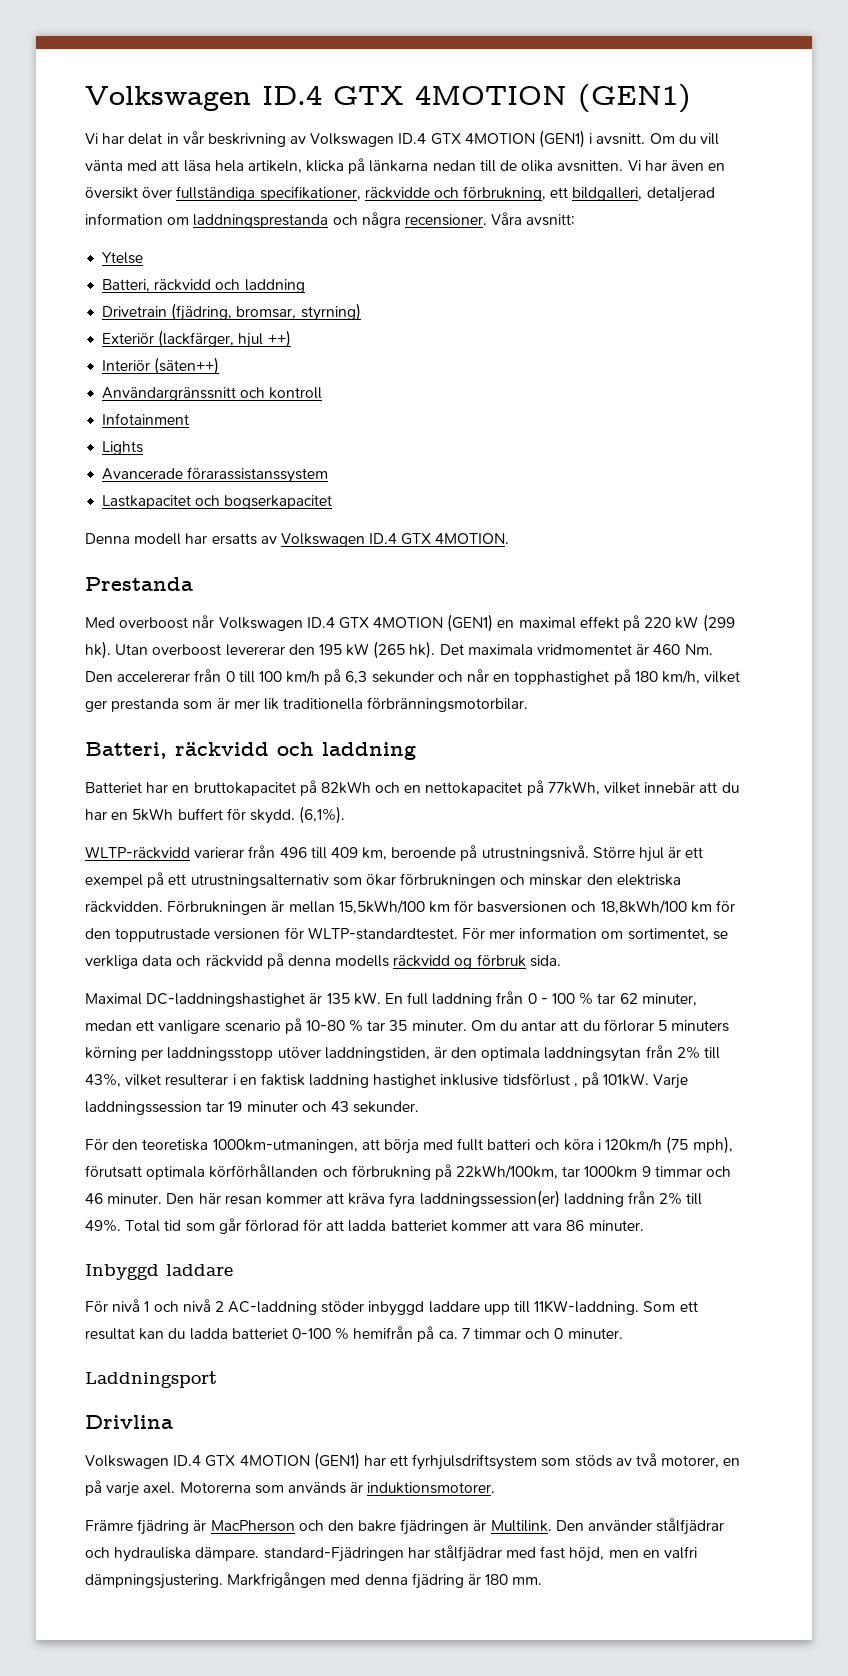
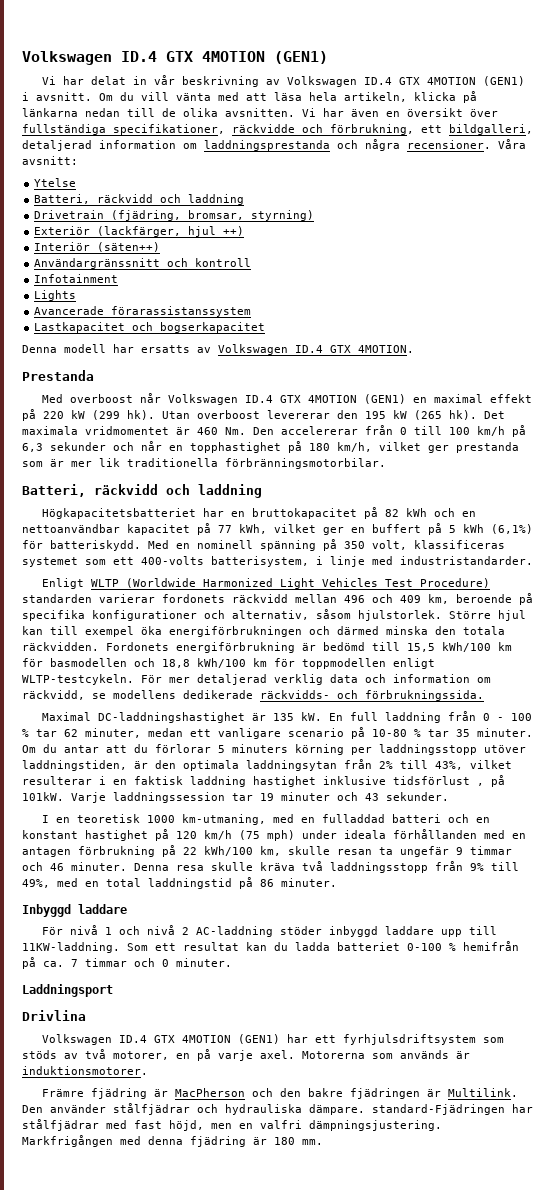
[85,782,142,793] Batteriet -> [41,508,196,519] Högkapacitetsbatteriet
[320,780,739,796] [85,806,346,824] [85,845,704,862] [85,872,681,888] [85,900,736,915] [85,927,728,942] [85,953,561,969] 82kWh och en nettokapacitet på 77kWh, vilket innebär att du har en 5kWh buffert för skydd. (6,1%). // WLTP-räckvidd varierar från 496 till 409 km, beroende på utrustningsnivå. Större hjul är ett exempel på ett utrustningsalternativ som ökar förbrukningen och minskar den elektriska räckvidden. Förbrukningen är mellan 15,5kWh/100 km för basversionen och 18,8kWh/100 km för den topputrustade versionen för WLTP-standardtestet. För mer information om sortimentet, se verkliga data och räckvidd på denna modells räckvidd og förbruk sida. -> [384,508,476,517] [22,523,533,535] [22,539,505,551] [22,556,533,567] [41,578,490,589] [22,593,533,605] [22,609,526,621] [22,626,505,637] [22,642,512,653] [22,658,435,669] [22,674,491,685] [22,690,484,701] 82 kWh och en nettoanvändbar kapacitet på 77 kWh, vilket ger en buffert på 5 kWh (6,1%) för batteriskydd. Med en nominell spänning på 350 volt, klassificeras systemet som ett 400-volts batterisystem, i linje med industristandarder. // Enligt WLTP (Worldwide Harmonized Light Vehicles Test Procedure) standarden varierar fordonets räckvidd mellan 496 och 409 km, beroende på specifika konfigurationer och alternativ, såsom hjulstorlek. Större hjul kan till exempel öka energiförbrukningen och därmed minska den totala räckvidden. Fordonets energiförbrukning är bedömd till 15,5 kWh/100 km för basmodellen och 18,8 kWh/100 km för toppmodellen enligt WLTP-testcykeln. För mer detaljerad verklig data och information om räckvidd, se modellens dedikerade räckvidds- och förbrukningssida.
[85,1136,733,1154] [85,1164,638,1180] För den teoretiska 1000km-utmaningen, att börja med fullt batteri och köra i 120km/h (75 mph), förutsatt optimala körförhållanden och förbrukning på 22kWh/100km, tar 1000km -> [41,814,490,825] [22,829,526,841] [22,845,449,857] I en teoretisk 1000 km-utmaning, med en fulladdad batteri och en konstant hastighet på 120 km/h (75 mph) under ideala förhållanden med en antagen förbrukning på 22 kWh/100 km, skulle resan ta ungefär
[166,1190,703,1208] [85,1218,563,1234] Den här resan kommer att kräva fyra laddningssession(er) laddning från 2% till 49%. Total tid som går förlorad för att ladda batteriet kommer att vara -> [134,861,519,873] [22,877,253,889] Denna resa skulle kräva två laddningsstopp från 9% till 49%, med en total laddningstid på

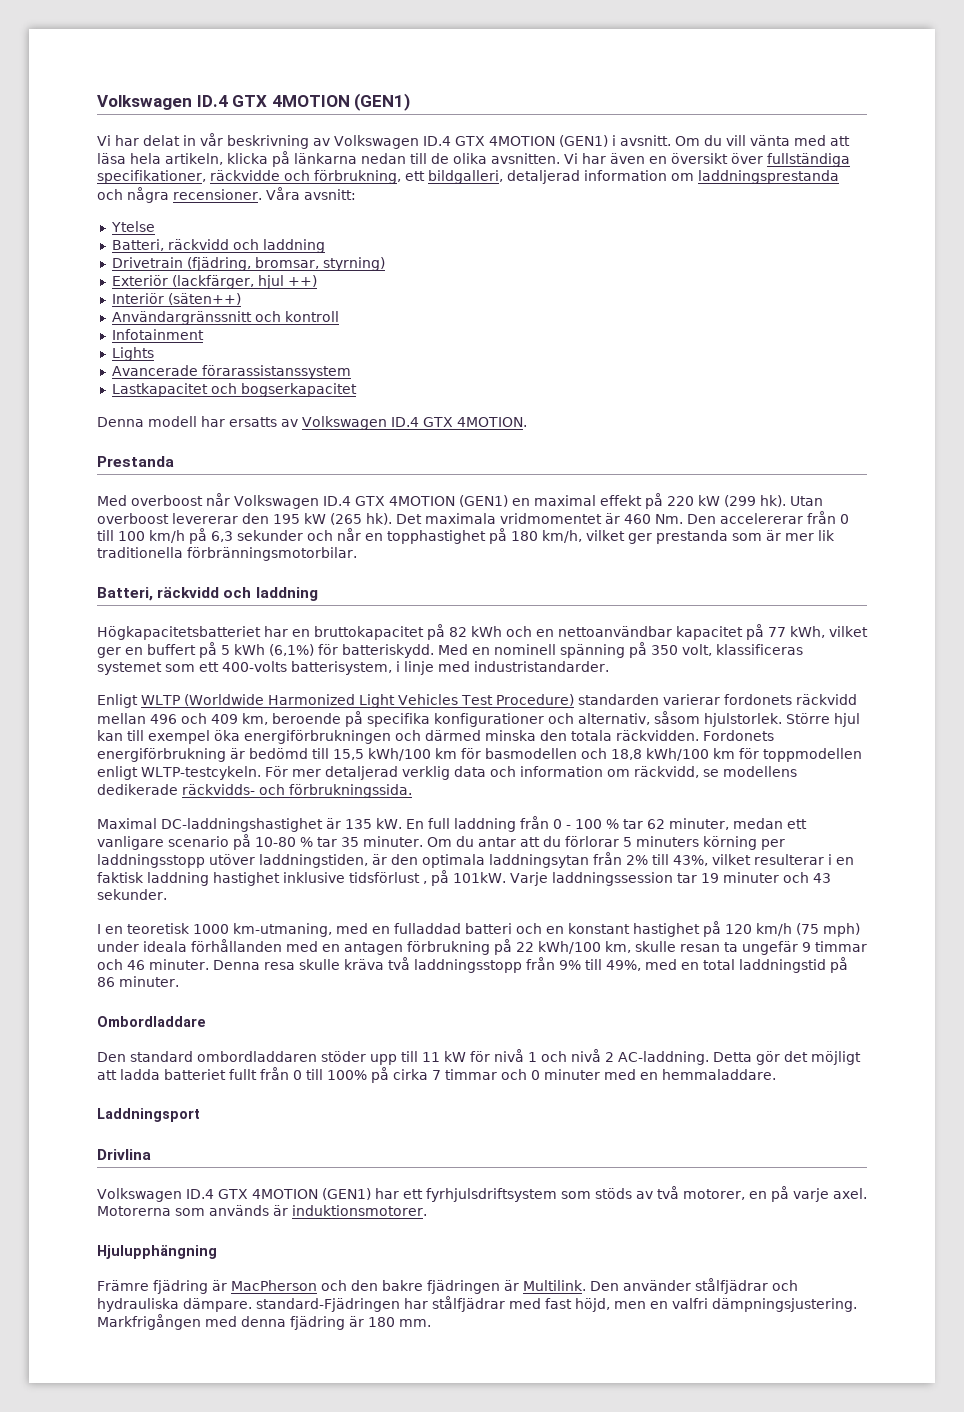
[22,904,127,917] [41,927,63,935] Inbyggd laddare // För -> [97,1016,206,1027] [97,1051,490,1065] Ombordladdare // Den standard ombordladdaren stöder upp till 11 kW för
[195,926,497,937] [22,941,519,953] [22,957,232,969] AC-laddning stöder inbyggd laddare upp till 11KW-laddning. Som ett resultat kan du ladda batteriet 0-100 % hemifrån på ca. 7 timmar och 0 minuter. -> [618,1051,861,1065] [97,1067,776,1083] AC-laddning. Detta gör det möjligt att ladda batteriet fullt från 0 till 100% på cirka 7 timmar och 0 minuter med en hemmaladdare.
(148, 1070) none -> [97,1245,217,1259] // Hjulupphängning

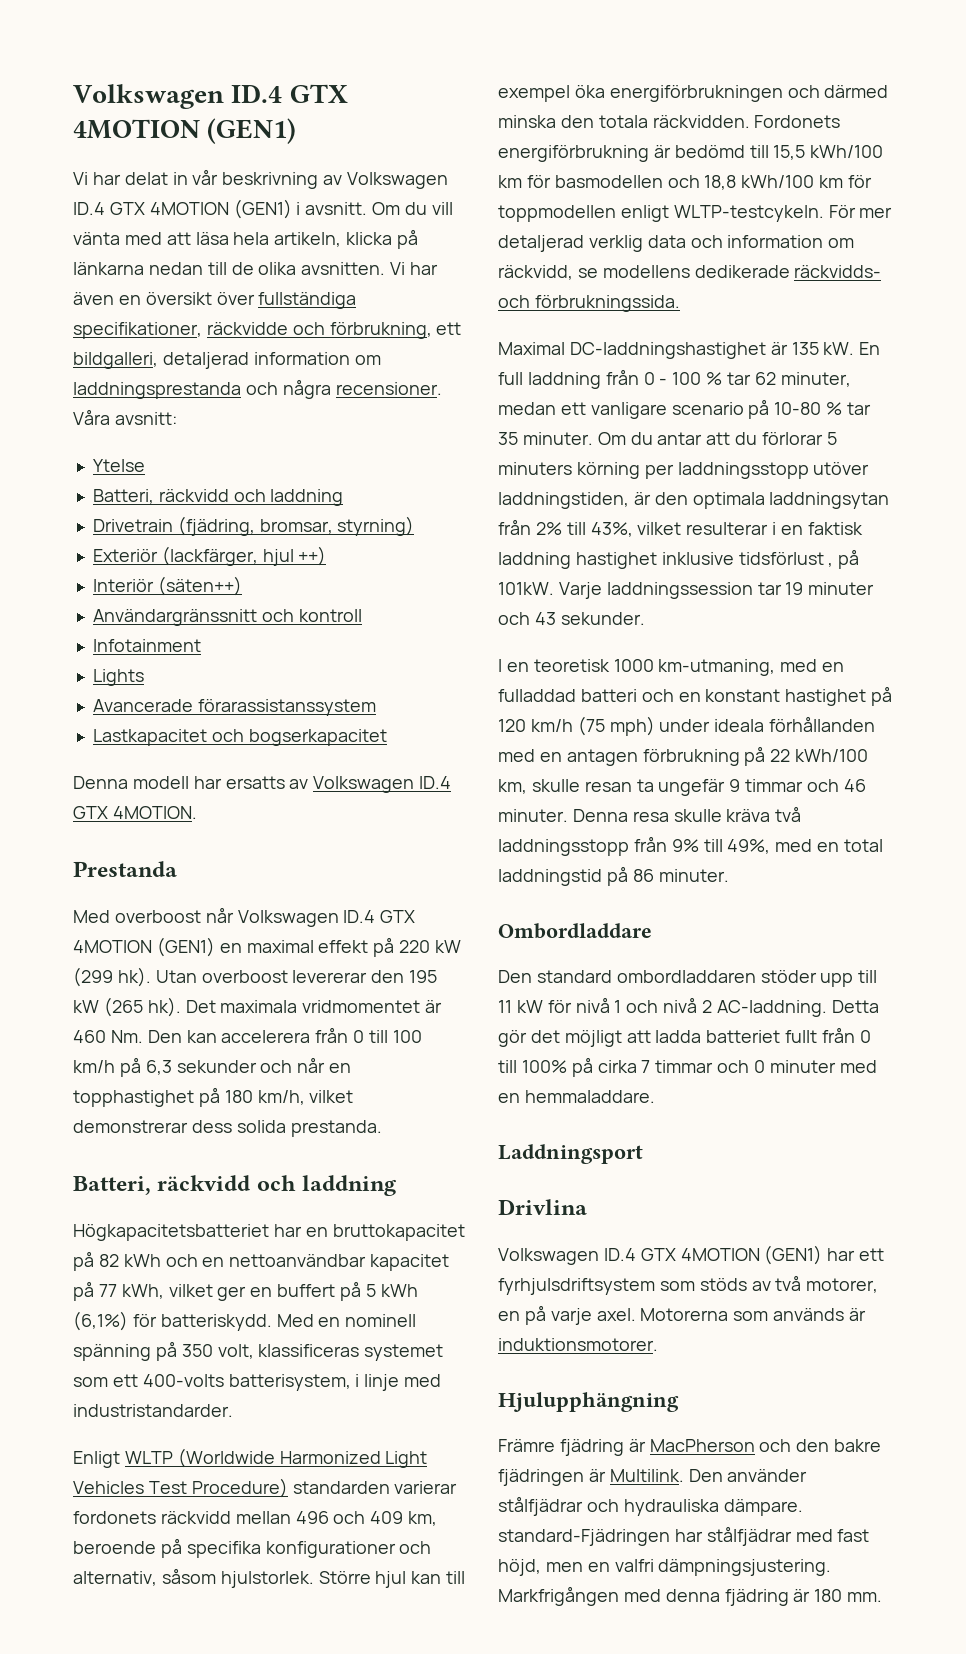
[720,513,803,524] accelererar -> [186,1030,311,1043] kan accelerera
[628,530,835,544] [97,547,357,561] ger prestanda som är mer lik traditionella förbränningsmotorbilar. -> [73,1120,382,1137] demonstrerar dess solida prestanda.

